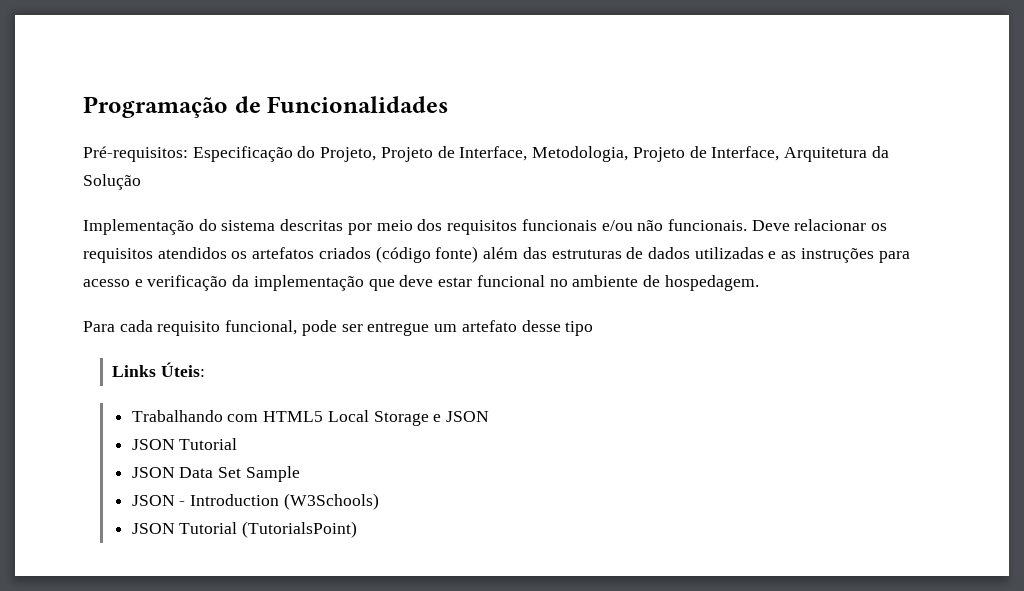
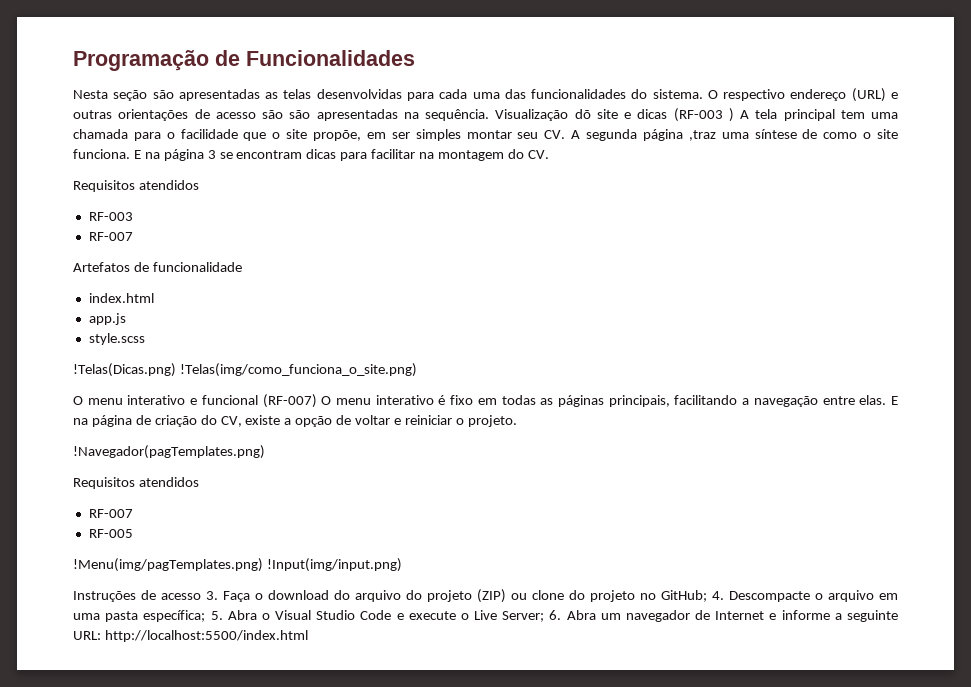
[83,146,889,162] [83,174,141,190] [83,219,888,235] [83,246,910,263] [83,275,759,291] [83,320,594,336] [112,362,206,377] [131,410,490,426] [131,438,238,450] [131,466,300,482] [131,493,379,510] [131,521,358,538] Pré-requisitos: Especificação do Projeto, Projeto de Interface, Metodologia, Projeto de Interface, Arquitetura da Solução // Implementação do sistema descritas por meio dos requisitos funcionais e/ou não funcionais. Deve relacionar os requisitos atendidos os artefatos criados (código fonte) além das estruturas de dados utilizadas e as instruções para acesso e verificação da implementação que deve estar funcional no ambiente de hospedagem. // Para cada requisito funcional, pode ser entregue um artefato desse tipo // Links Úteis: // Trabalhando com HTML5 Local Storage e JSON // JSON Tutorial // JSON Data Set Sample // JSON - Introduction (W3Schools) // JSON Tutorial (TutorialsPoint) -> [73,88,899,102] [73,108,898,122] [73,129,898,141] [73,149,549,161] [73,180,199,192] [88,212,133,221] [88,232,133,241] [73,262,242,272] [88,293,154,303] [88,313,126,325] [88,333,145,345] [73,363,417,377] [73,394,898,408] [73,415,517,427] [73,445,265,459] [73,477,199,489] [88,509,133,518] [88,529,133,538] [73,558,402,572] [73,589,898,603] [73,610,898,622] [73,630,308,642] Nesta seção são apresentadas as telas desenvolvidas para cada uma das funcionalidades do sistema. O respectivo endereço (URL) e outras orientações de acesso são são apresentadas na sequência. Visualização dõ site e dicas (RF-003 ) A tela principal tem uma chamada para o facilidade que o site propõe, em ser simples montar seu CV. A segunda página ,traz uma síntese de como o site funciona. E na página 3 se encontram dicas para facilitar na montagem do CV. // Requisitos atendidos // RF-003 // RF-007 // Artefatos de funcionalidade // index.html // app.js // style.scss // !Telas(Dicas.png) !Telas(img/como_funciona_o_site.png) // O menu interativo e funcional (RF-007) O menu interativo é fixo em todas as páginas principais, facilitando a navegação entre elas. E na página de criação do CV, existe a opção de voltar e reiniciar o projeto. // !Navegador(pagTemplates.png) // Requisitos atendidos // RF-007 // RF-005 // !Menu(img/pagTemplates.png) !Input(img/input.png) // Instruções de acesso 3. Faça o download do arquivo do projeto (ZIP) ou clone do projeto no GitHub; 4. Descompacte o arquivo em uma pasta específica; 5. Abra o Visual Studio Code e execute o Live Server; 6. Abra um navegador de Internet e informe a seguinte URL: http://localhost:5500/index.html

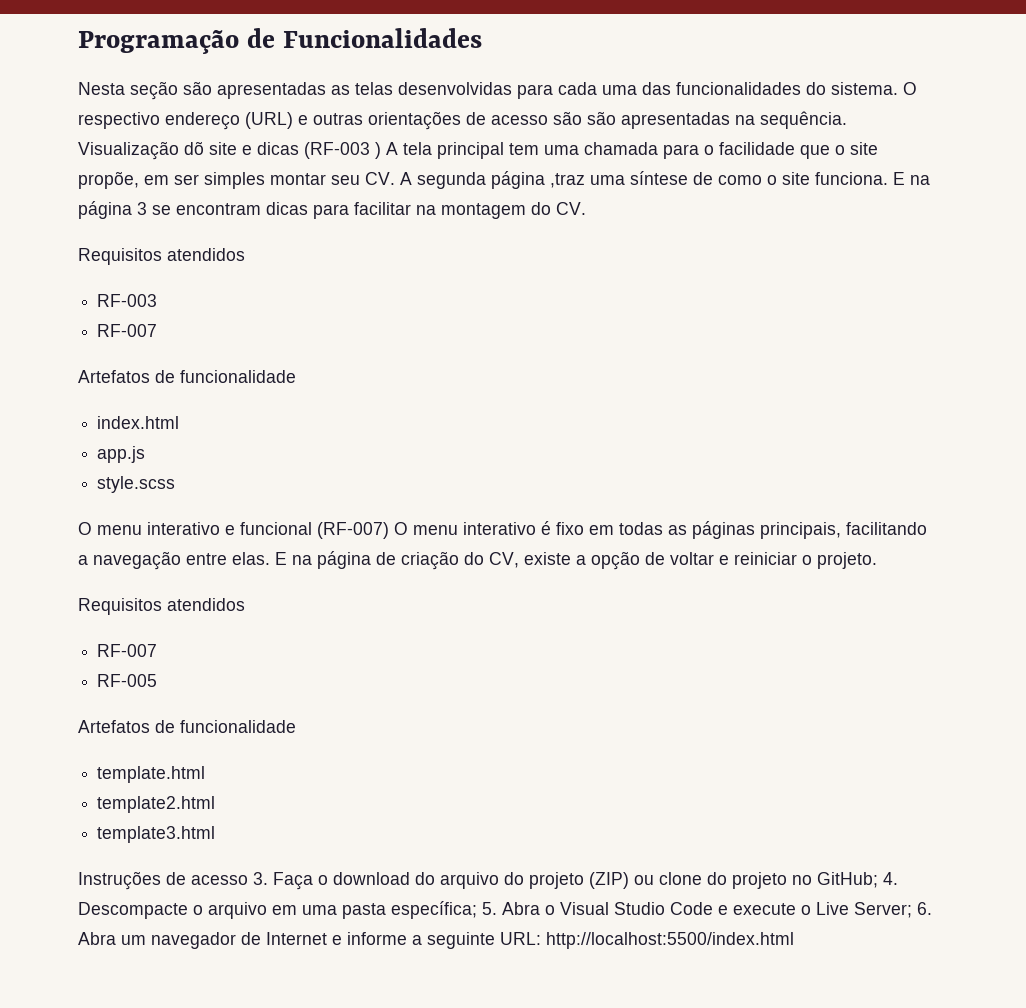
[73,363,417,377] // !Telas(Dicas.png) !Telas(img/como_funciona_o_site.png) -> (176, 484) none
[73,445,265,459] // !Navegador(pagTemplates.png) -> (877, 560) none
[73,558,402,572] !Menu(img/pagTemplates.png) !Input(img/input.png) -> [78,720,296,733] [97,766,206,783] [97,796,216,813] [97,826,216,843] Artefatos de funcionalidade // template.html // template2.html // template3.html

